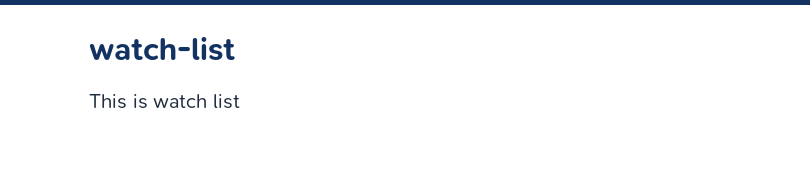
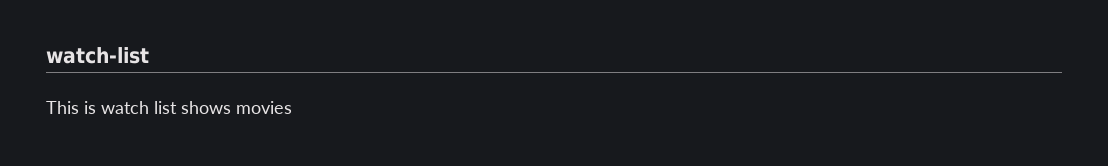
(240, 101) none -> [181,101,292,114] shows movies

